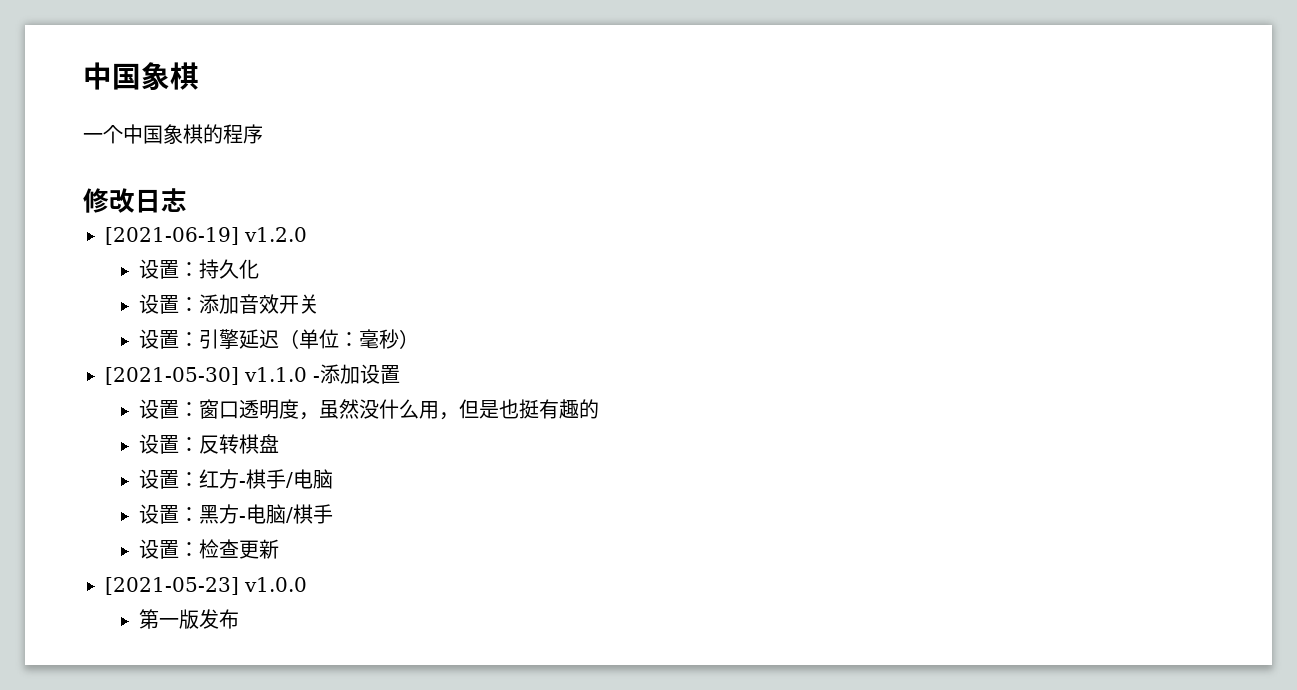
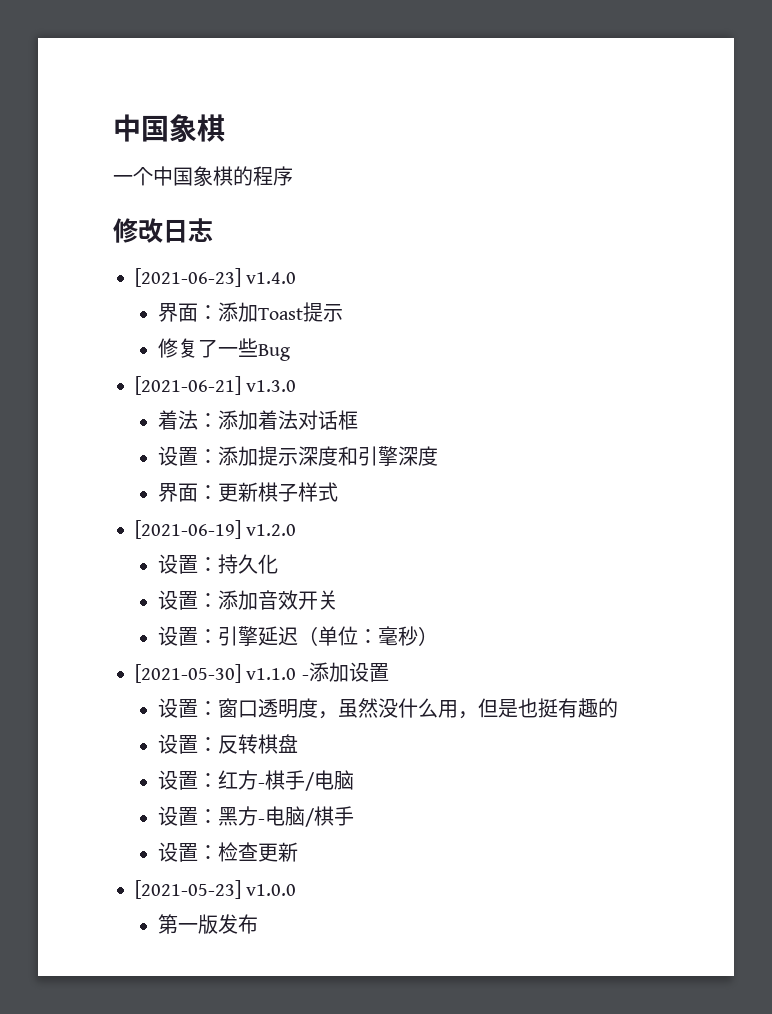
(187, 200) none -> [135,268,297,287] [158,302,344,322] [158,338,291,361] [135,376,297,395] [158,410,359,430] [158,446,439,466] [158,482,339,502] // [2021-06-23] v1.4.0 // 界面：添加Toast提示 // 修复了一些Bug // [2021-06-21] v1.3.0 // 着法：添加着法对话框 // 设置：添加提示深度和引擎深度 // 界面：更新棋子样式

